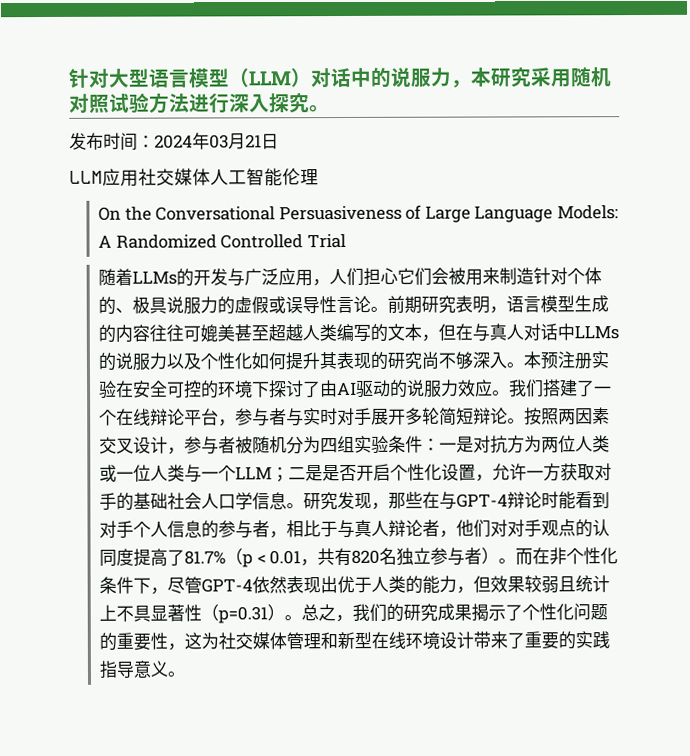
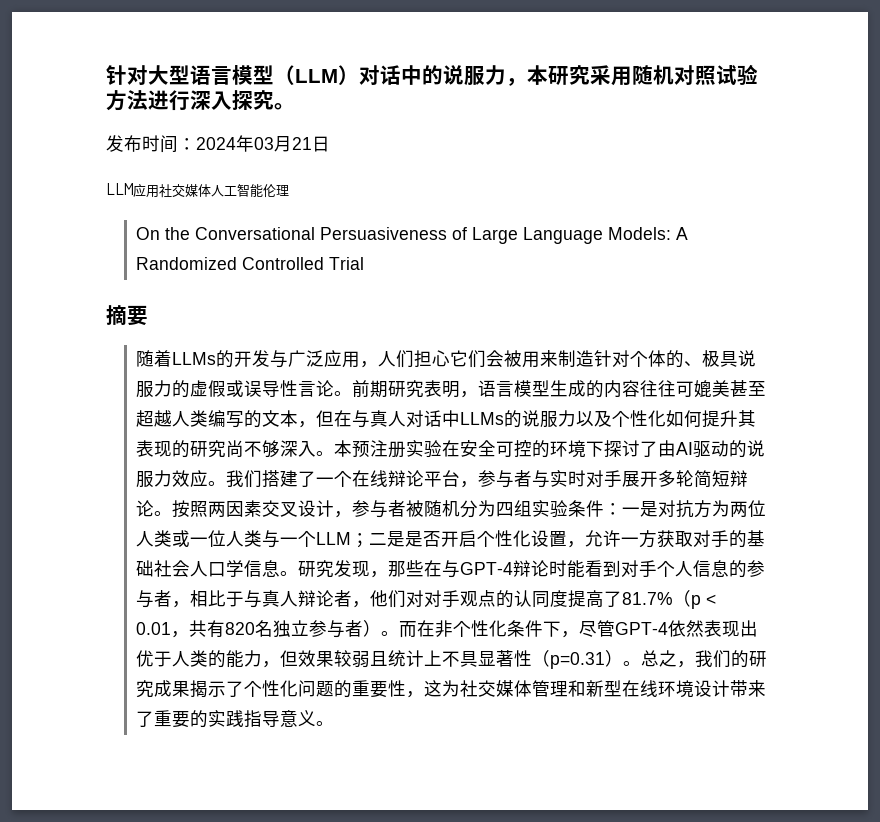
(346, 241) none -> [106,305,148,326] // 摘要

